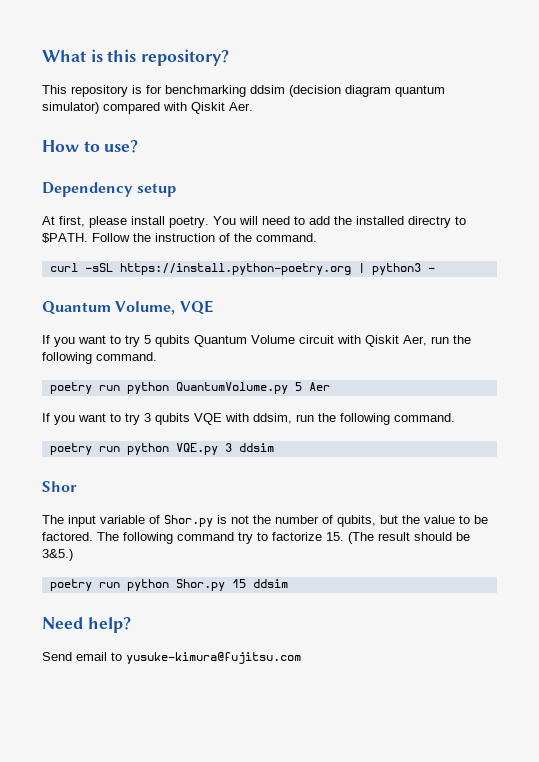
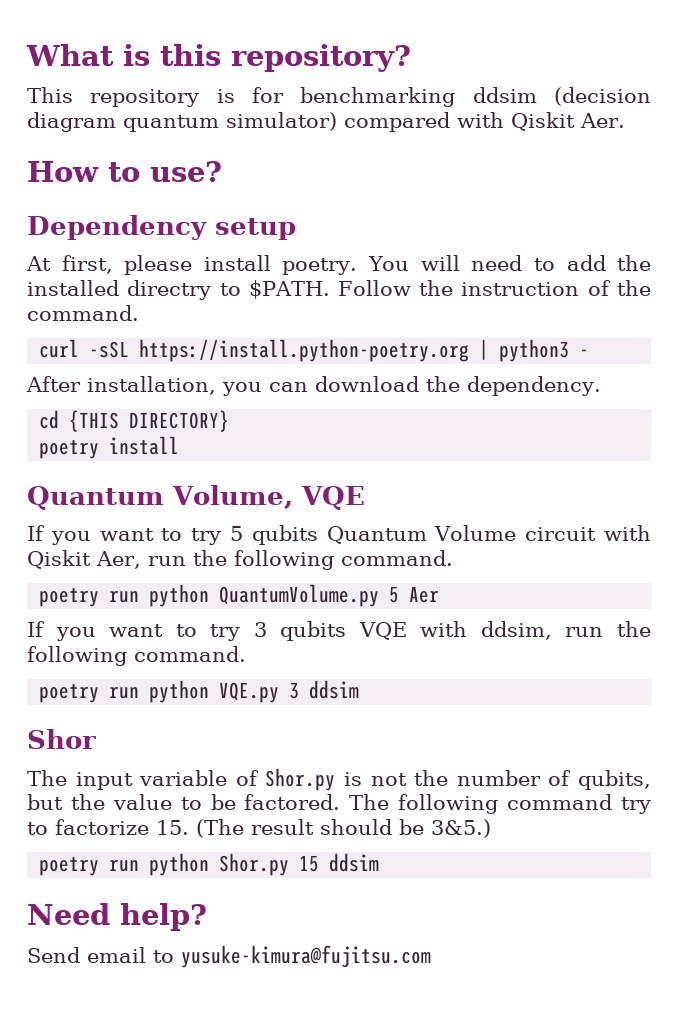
(435, 269) none -> [26,376,601,396] [39,410,230,432] [39,436,180,459] // After installation, you can download the dependency. // cd {THIS DIRECTORY} // poetry install

